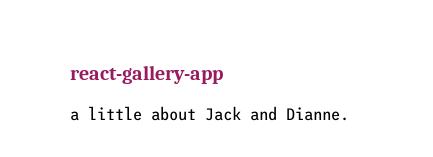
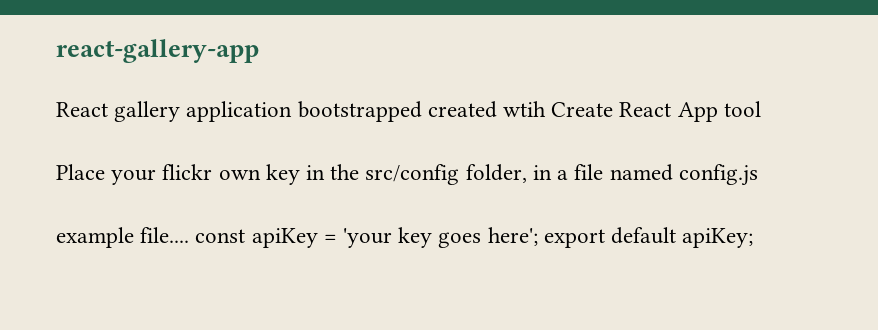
[70,106,349,121] a little about Jack and Dianne. -> [56,101,761,122] [56,164,758,186] [56,227,754,248] React gallery application bootstrapped created wtih Create React App tool // Place your flickr own key in the src/config folder, in a file named config.js // example file.... const apiKey = 'your key goes here'; export default apiKey;

